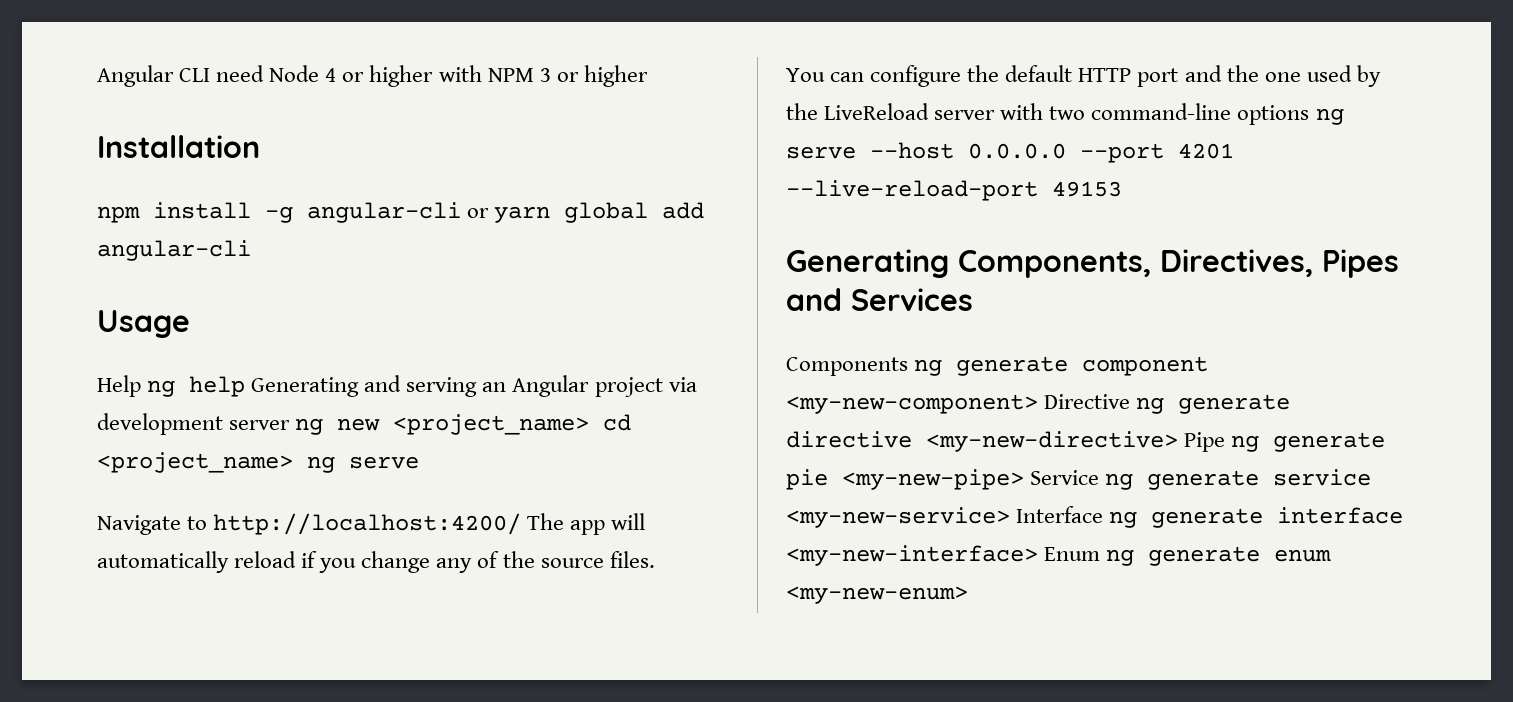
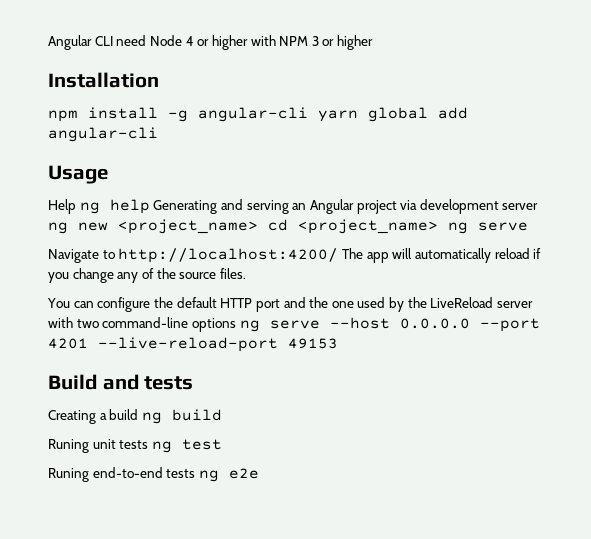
[467,208,490,218] or -> (308, 114) none
[786,249,1399,278] [786,288,973,311] [786,356,1209,376] [786,394,1291,414] [786,431,1386,452] [786,469,1372,490] [786,506,1404,528] [786,545,1332,566] [786,586,968,604] Generating Components, Directives, Pipes and Services // Components ng generate component <my-new-component> Directive ng generate directive <my-new-directive> Pipe ng generate pie <my-new-pipe> Service ng generate service <my-new-service> Interface ng generate interface <my-new-interface> Enum ng generate enum <my-new-enum> -> [48,374,194,390] [48,409,222,424] [48,439,222,453] [48,467,259,482] Build and tests // Creating a build ng build // Runing unit tests ng test // Runing end-to-end tests ng e2e

